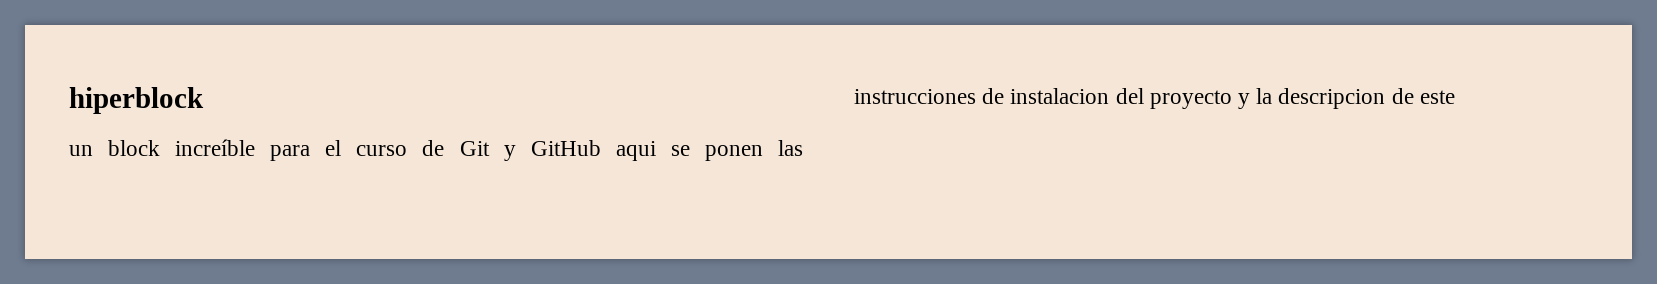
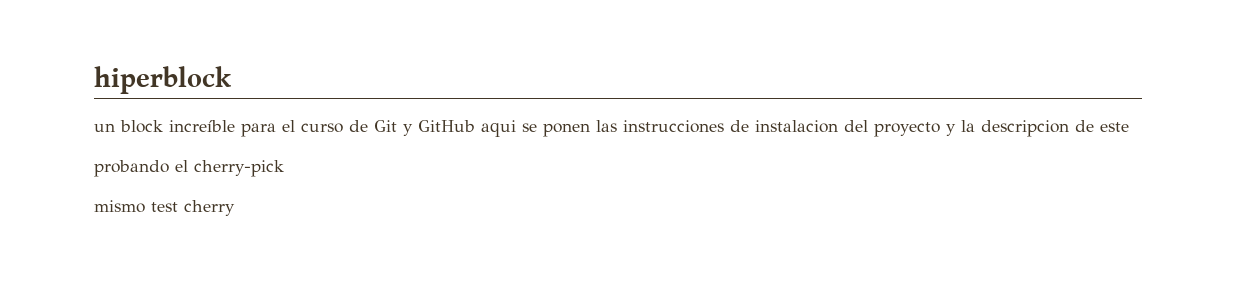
(1455, 97) none -> [94,160,284,177] [94,200,235,216] // probando el cherry-pick // mismo test cherry

